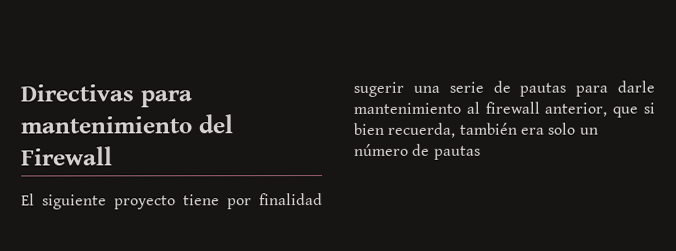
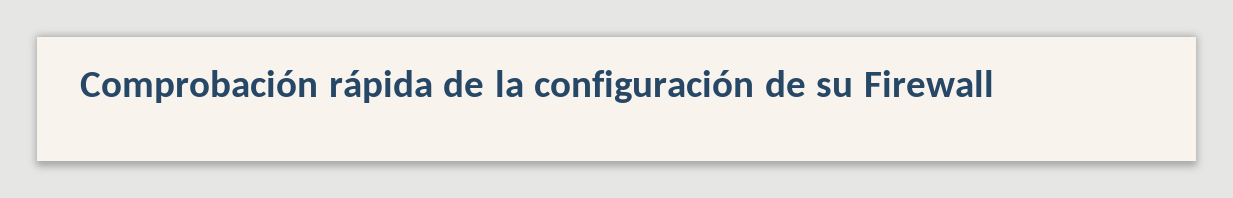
[20,84,192,108] [20,114,234,134] [21,146,113,166] [21,193,323,210] [353,80,655,97] [353,101,655,118] [353,122,599,138] [354,143,481,160] Directivas para mantenimiento del Firewall // El siguiente proyecto tiene por finalidad sugerir una serie de pautas para darle mantenimiento al firewall anterior, que si bien recuerda, también era solo un número de pautas -> [80,70,994,103] Comprobación rápida de la configuración de su Firewall

